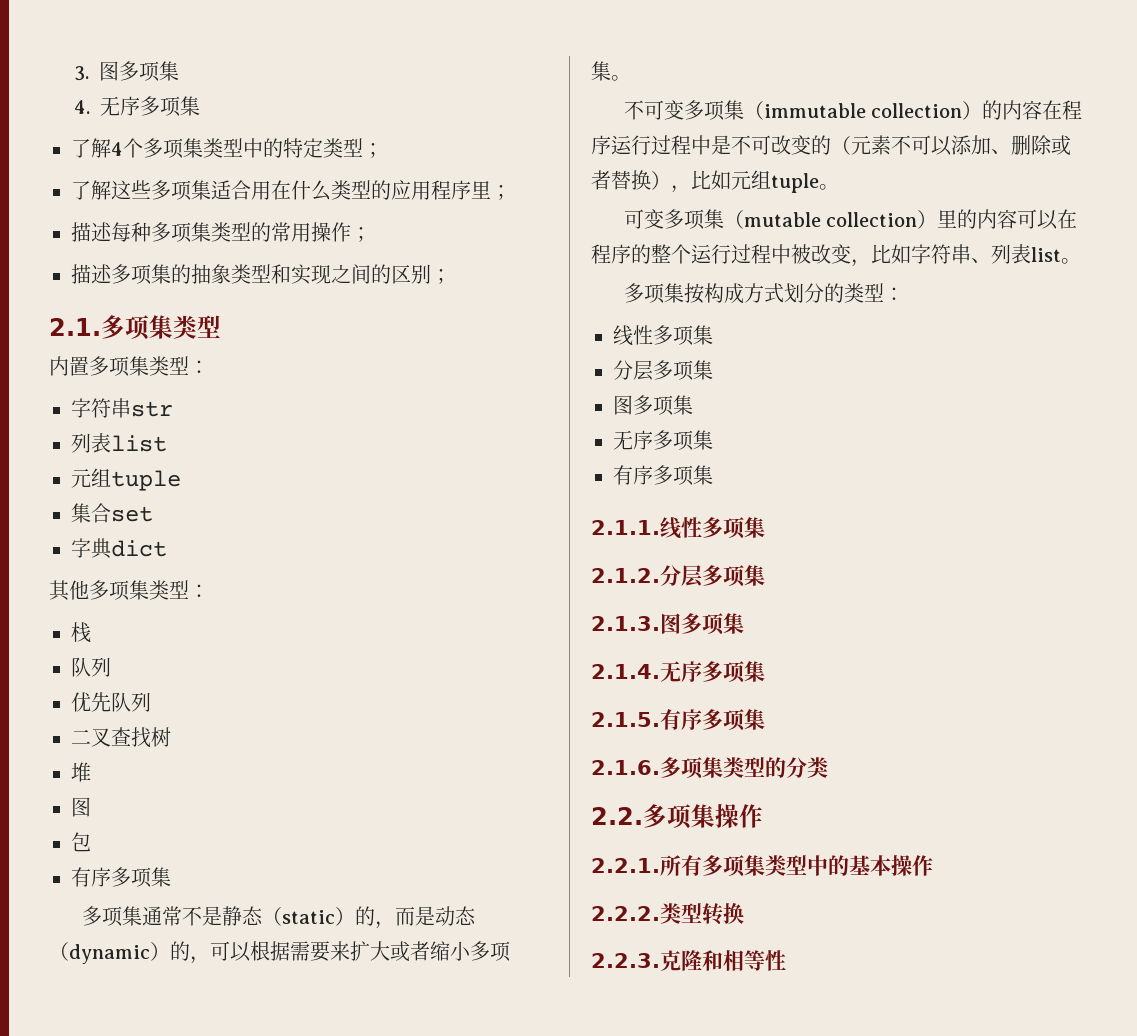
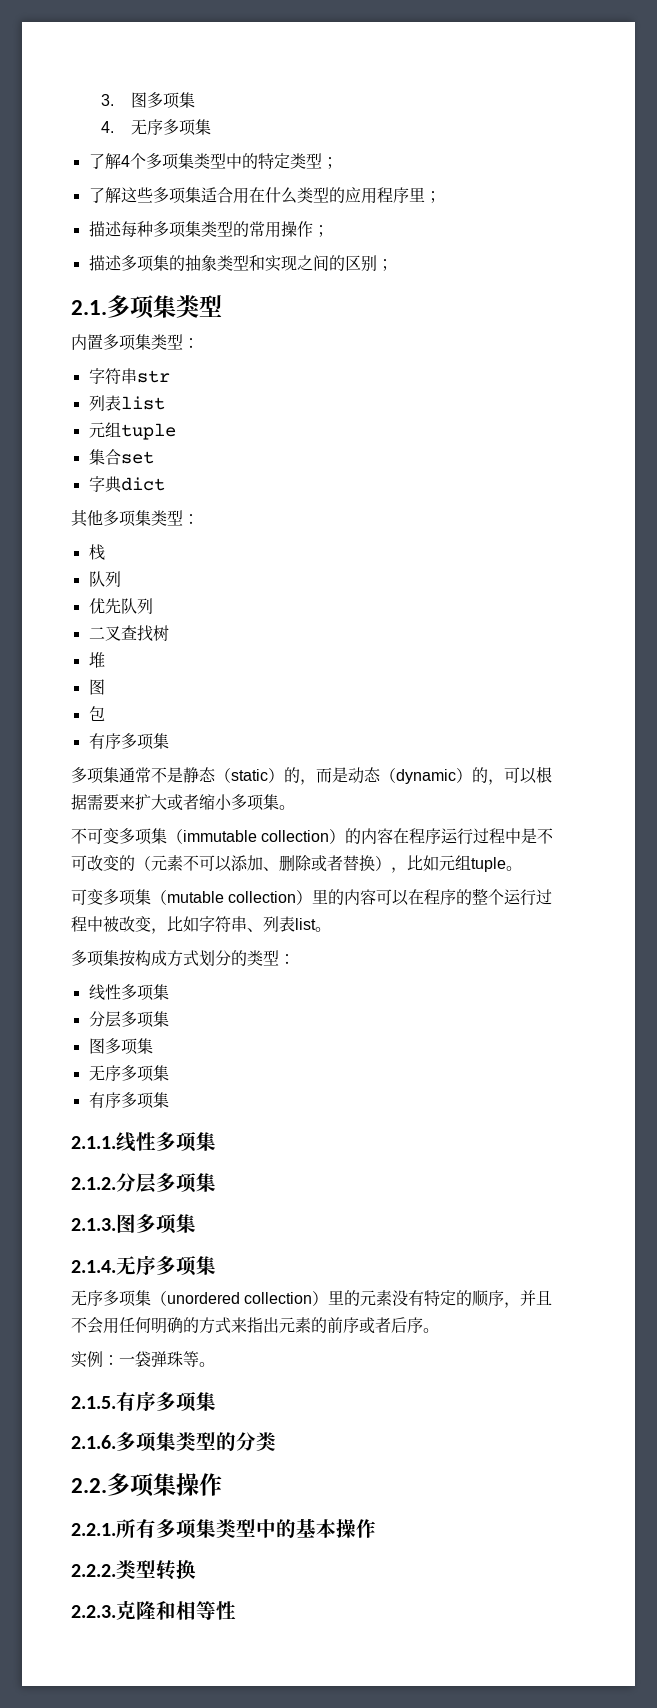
(765, 671) none -> [71,1290,553,1308] [71,1317,439,1334] [71,1351,215,1368] // 无序多项集（unordered collection）里的元素没有特定的顺序，并且不会用任何明确的方式来指出元素的前序或者后序。 // 实例：一袋弹珠等。

